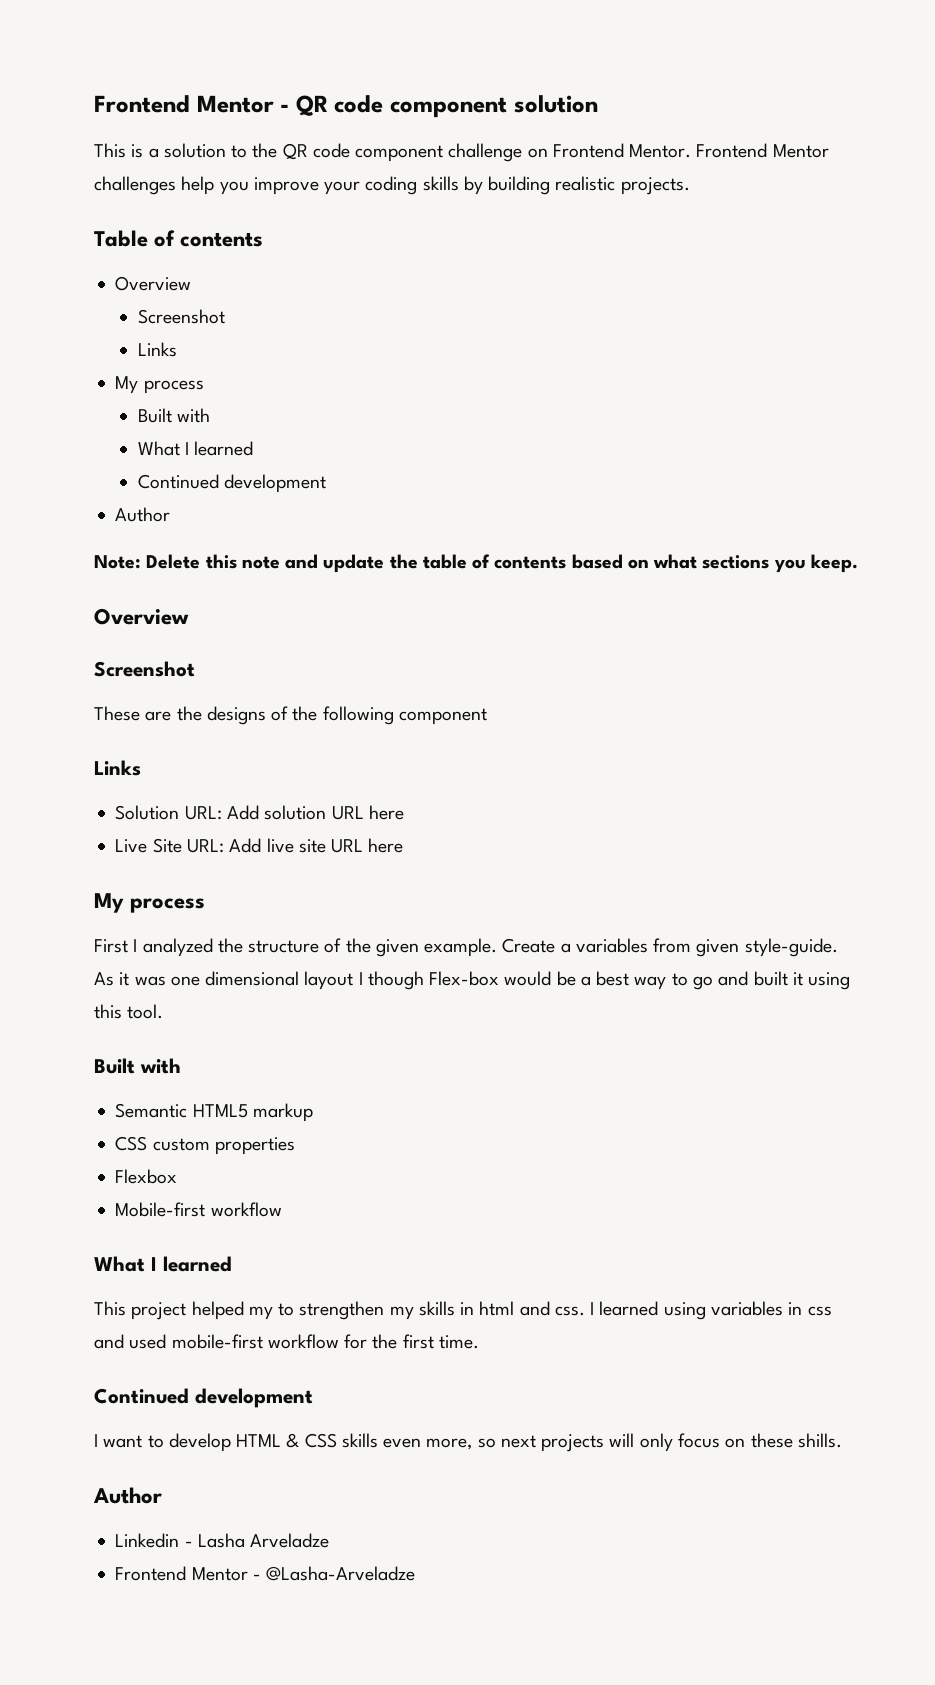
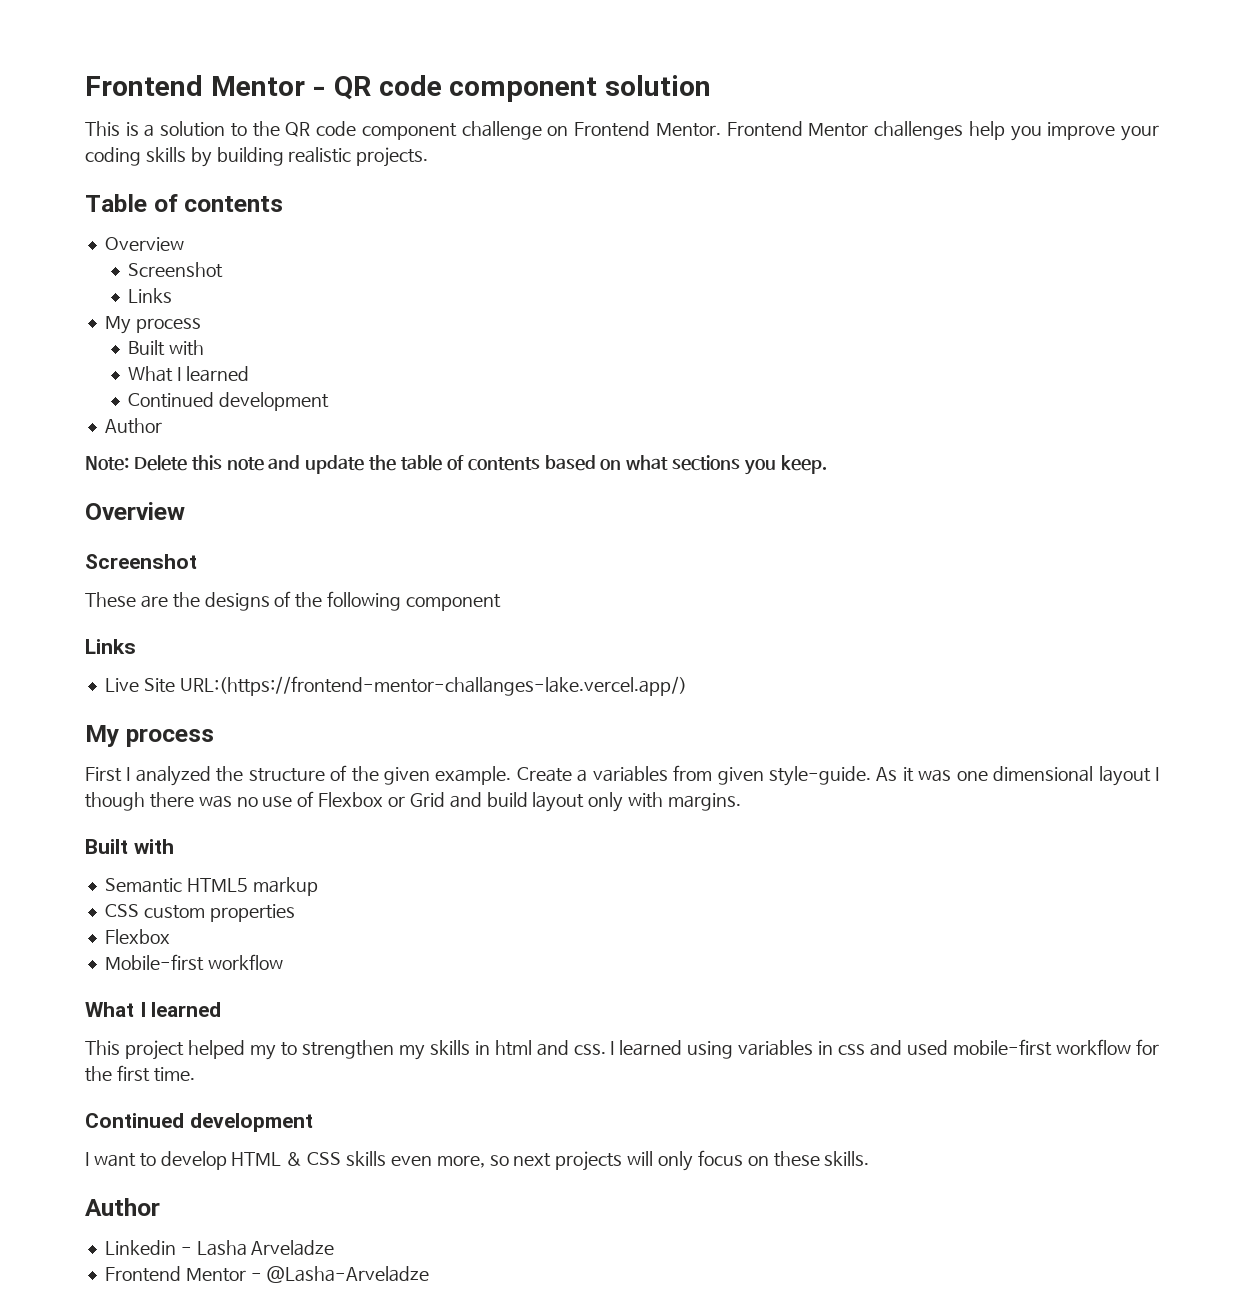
[115,805,404,820] [115,838,404,853] Solution URL: Add solution URL here // Live Site URL: Add live site URL here -> [104,676,687,696] Live Site URL:(https://frontend-mentor-challanges-lake.vercel.app/)
[429,971,851,990] [94,1004,164,1019] Flex-box would be a best way to go and built it using this tool. -> [149,791,742,812] there was no use of Flexbox or Grid and build layout only with margins.
[797,1433,842,1448] shills. -> [824,1151,870,1166] skills.

